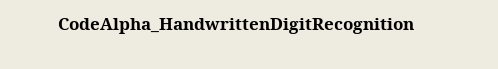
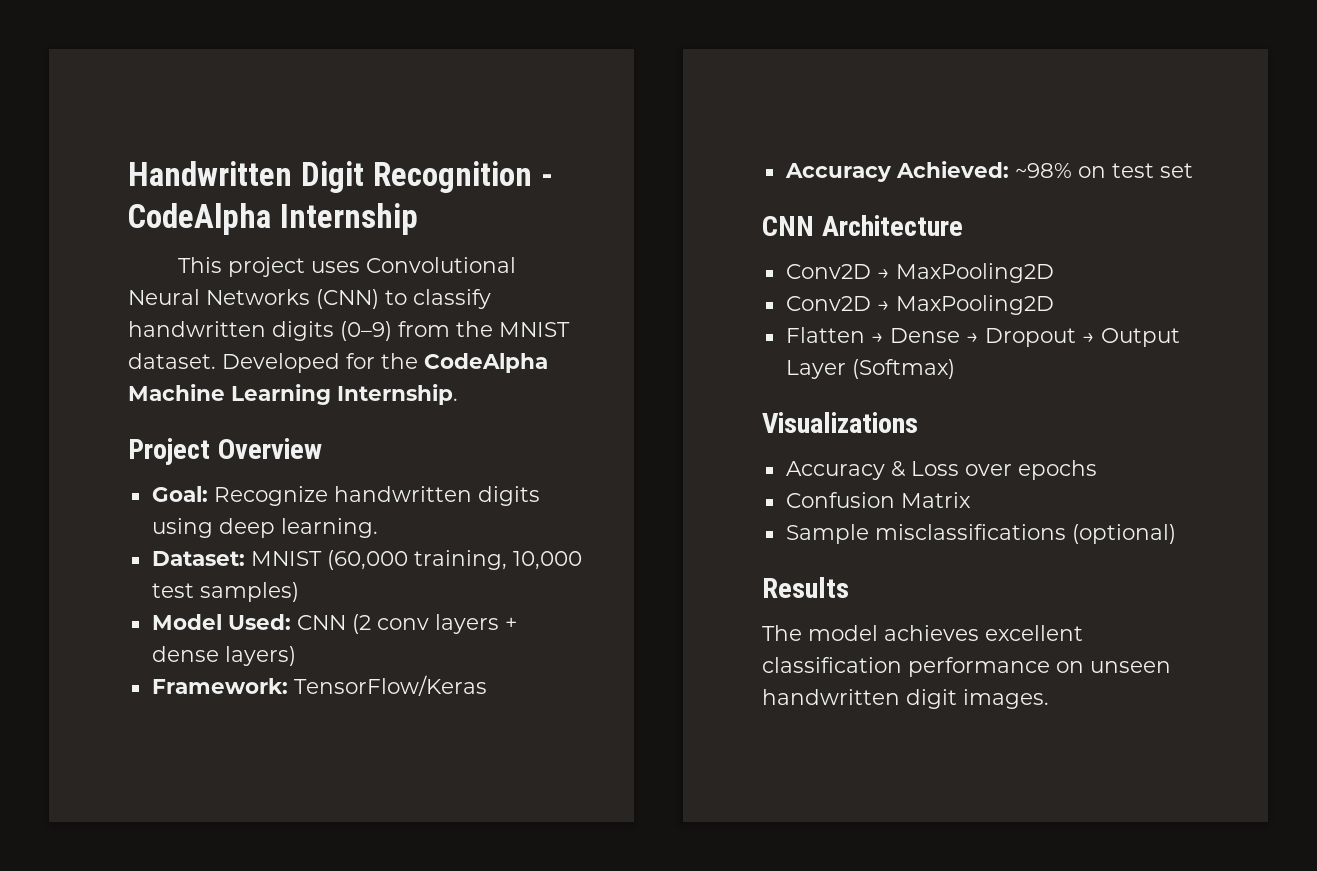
[58,18,414,34] CodeAlpha_HandwrittenDigitRecognition -> [128,161,553,193] [128,203,418,235] [178,257,517,277] [128,289,491,309] [128,321,570,341] [128,353,548,373] [128,384,458,405] [128,438,322,465] [151,486,540,506] [151,518,378,538] [151,550,582,570] [151,582,299,602] [151,614,517,634] [151,646,296,666] [151,675,487,696] [784,161,1193,182] [762,215,963,236] [785,263,1054,283] [785,295,1054,315] [785,327,1180,347] [785,359,955,379] [762,412,918,433] [785,460,1097,480] [785,492,971,508] [785,524,1176,544] [762,577,849,598] [762,625,1083,641] [762,657,1171,677] [762,689,1049,709] Handwritten Digit Recognition - CodeAlpha Internship // This project uses Convolutional Neural Networks (CNN) to classify handwritten digits (0–9) from the MNIST dataset. Developed for the CodeAlpha Machine Learning Internship. // Project Overview // Goal: Recognize handwritten digits using deep learning. // Dataset: MNIST (60,000 training, 10,000 test samples) // Model Used: CNN (2 conv layers + dense layers) // Framework: TensorFlow/Keras // Accuracy Achieved: ~98% on test set // CNN Architecture // Conv2D → MaxPooling2D // Conv2D → MaxPooling2D // Flatten → Dense → Dropout → Output Layer (Softmax) // Visualizations // Accuracy & Loss over epochs // Confusion Matrix // Sample misclassifications (optional) // Results // The model achieves excellent classification performance on unseen handwritten digit images.

